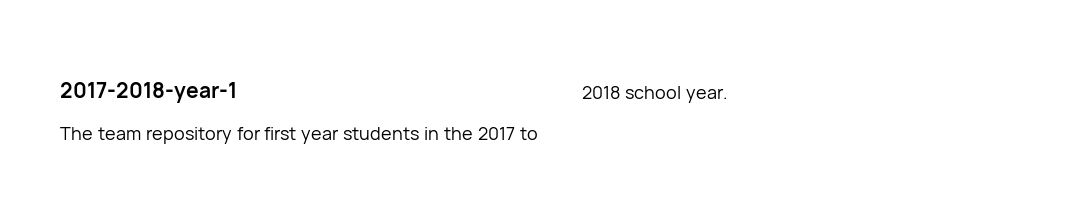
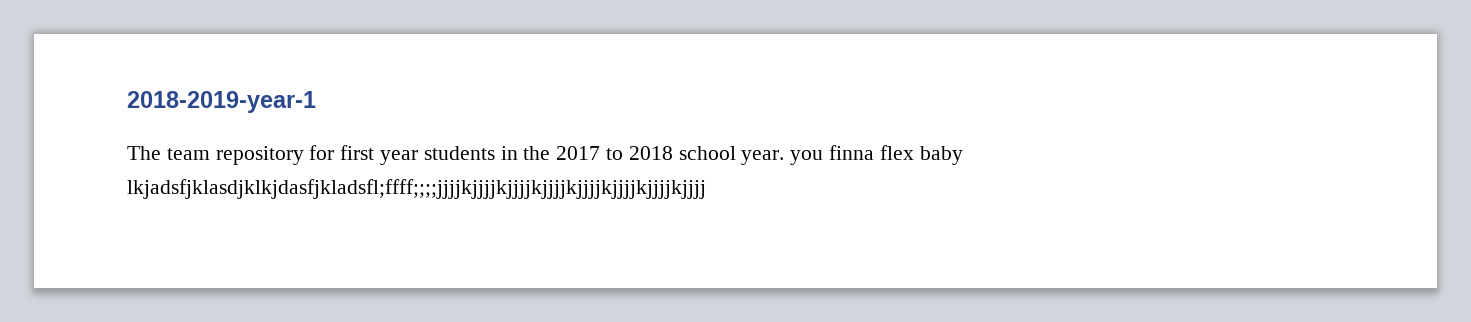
[60,82,237,103] 2017-2018-year-1 -> [127,91,316,113] 2018-2019-year-1
(728, 95) none -> [790,145,963,165] [127,179,706,199] you finna flex baby lkjadsfjklasdjklkjdasfjkladsfl;ffff;;;;jjjjkjjjjkjjjjkjjjjkjjjjkjjjjkjjjjkjjjj

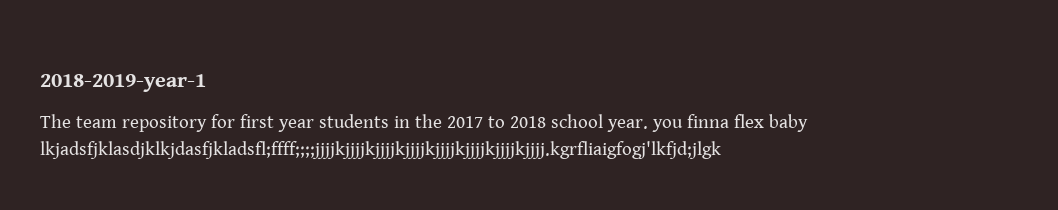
[127,179,706,199] lkjadsfjklasdjklkjdasfjkladsfl;ffff;;;;jjjjkjjjjkjjjjkjjjjkjjjjkjjjjkjjjjkjjjj -> [40,141,721,159] lkjadsfjklasdjklkjdasfjkladsfl;ffff;;;;jjjjkjjjjkjjjjkjjjjkjjjjkjjjjkjjjjkjjjj.kgrfliaigfogj'lkfjd;jlgk

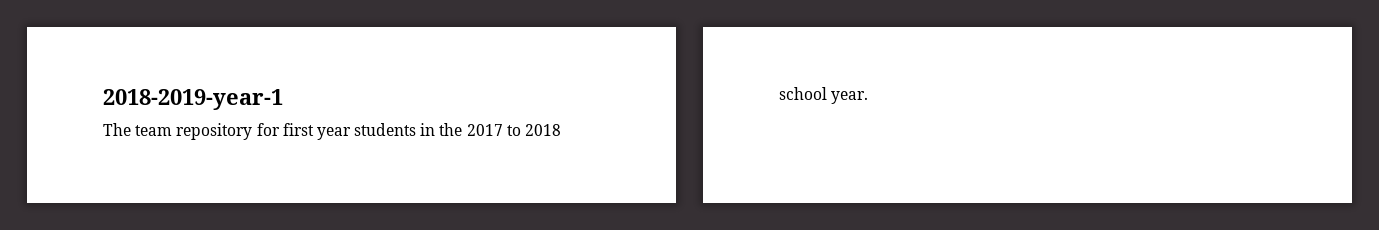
[651,114,808,132] [40,141,721,159] you finna flex baby lkjadsfjklasdjklkjdasfjkladsfl;ffff;;;;jjjjkjjjjkjjjjkjjjjkjjjjkjjjjkjjjjkjjjj.kgrfliaigfogj'lkfjd;jlgk -> (869, 97) none

